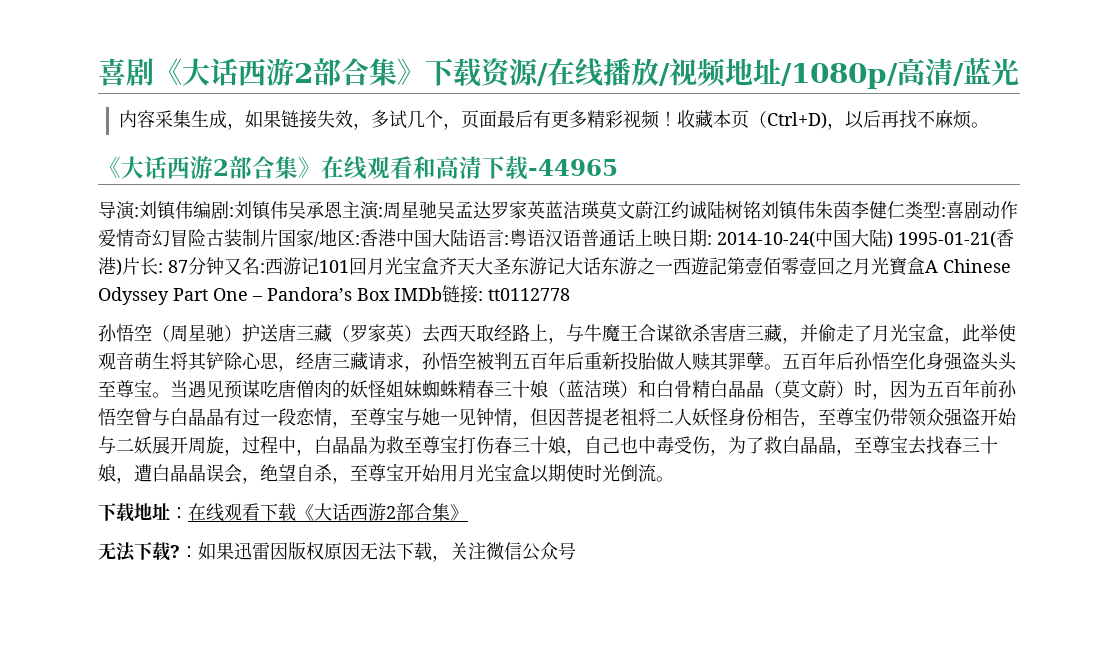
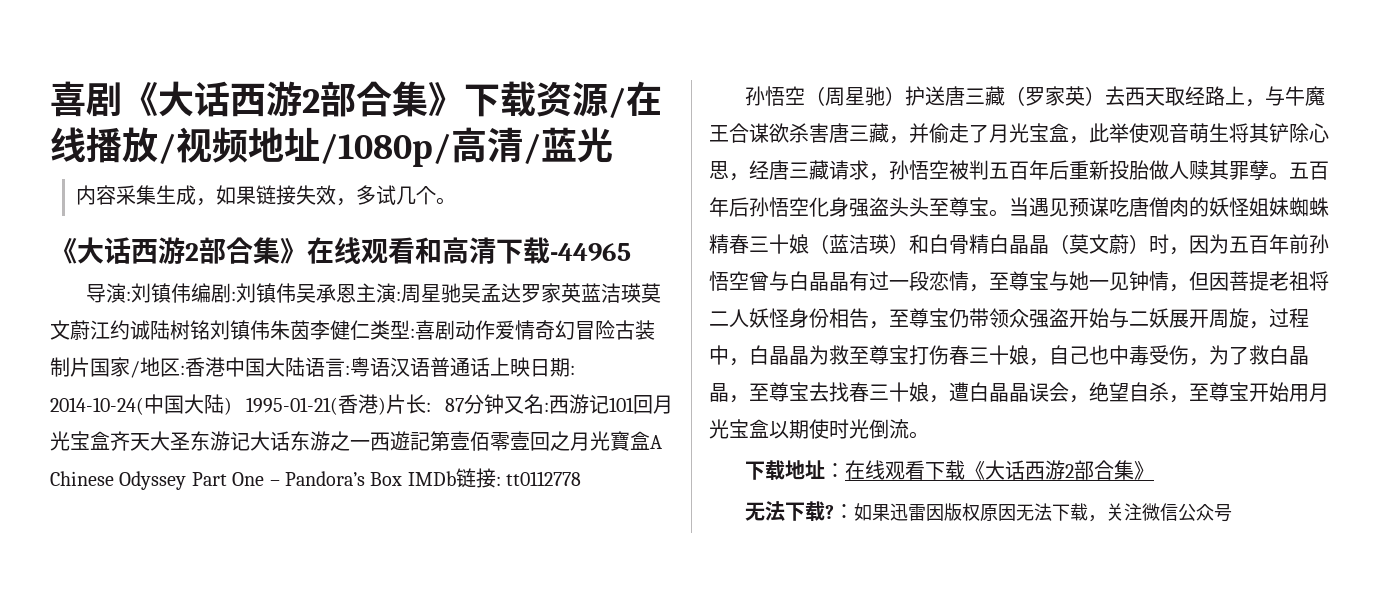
[443,109,972,130] ，页面最后有更多精彩视频！收藏本页（Ctrl+D)，以后再找不麻烦 -> (436, 195) none

